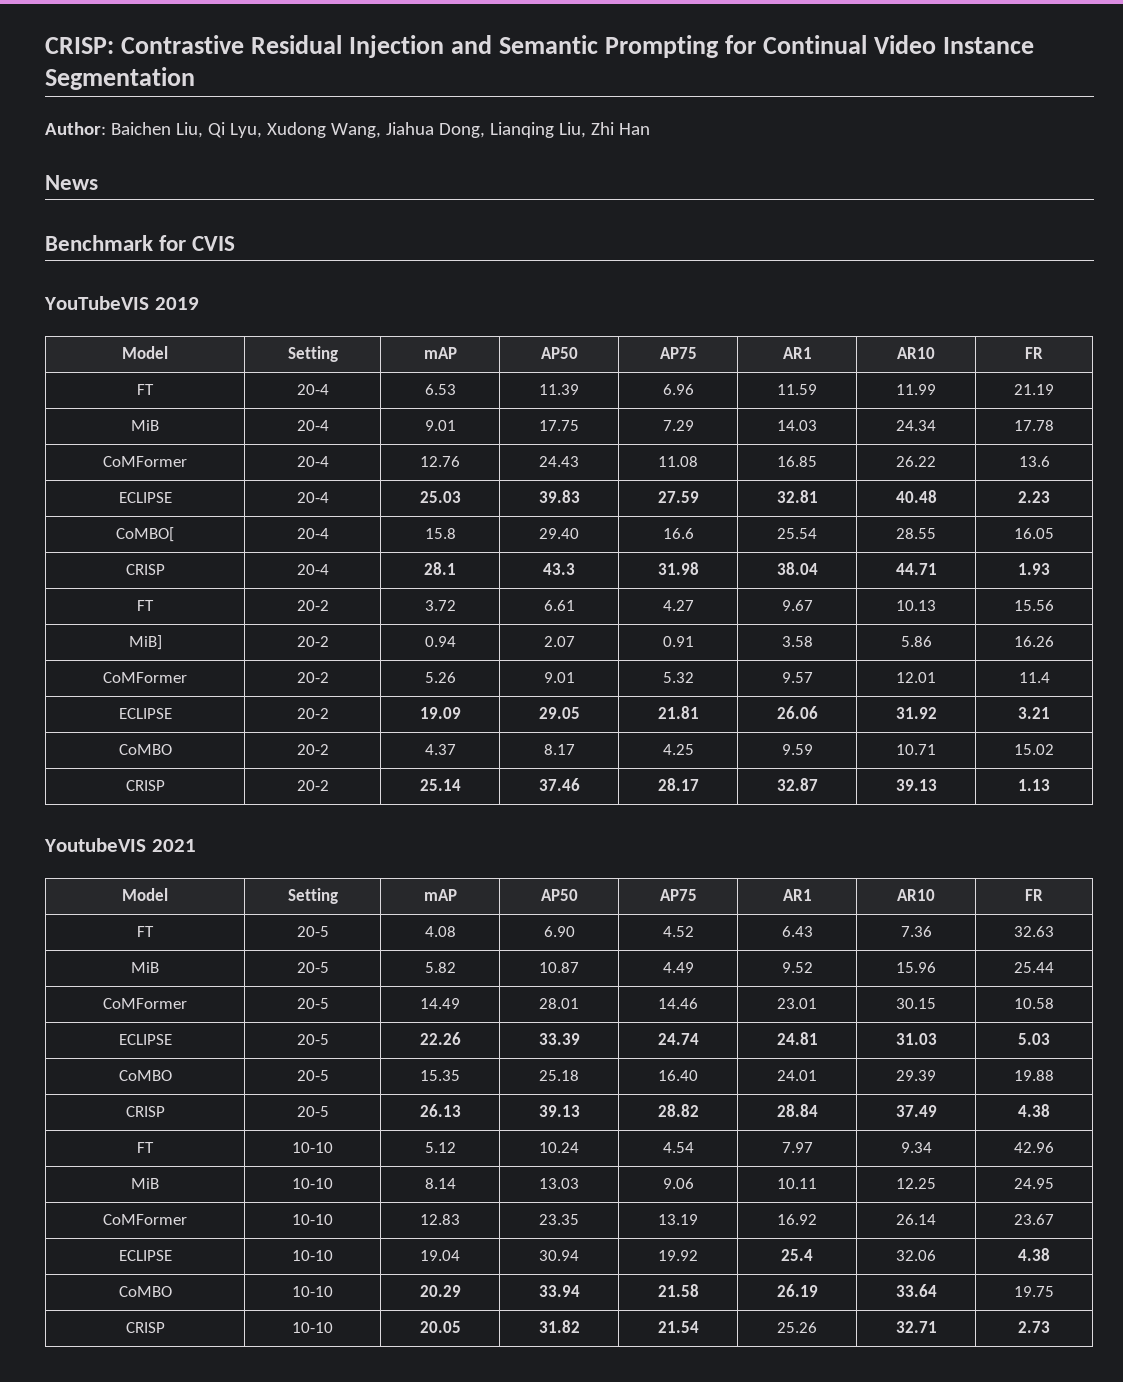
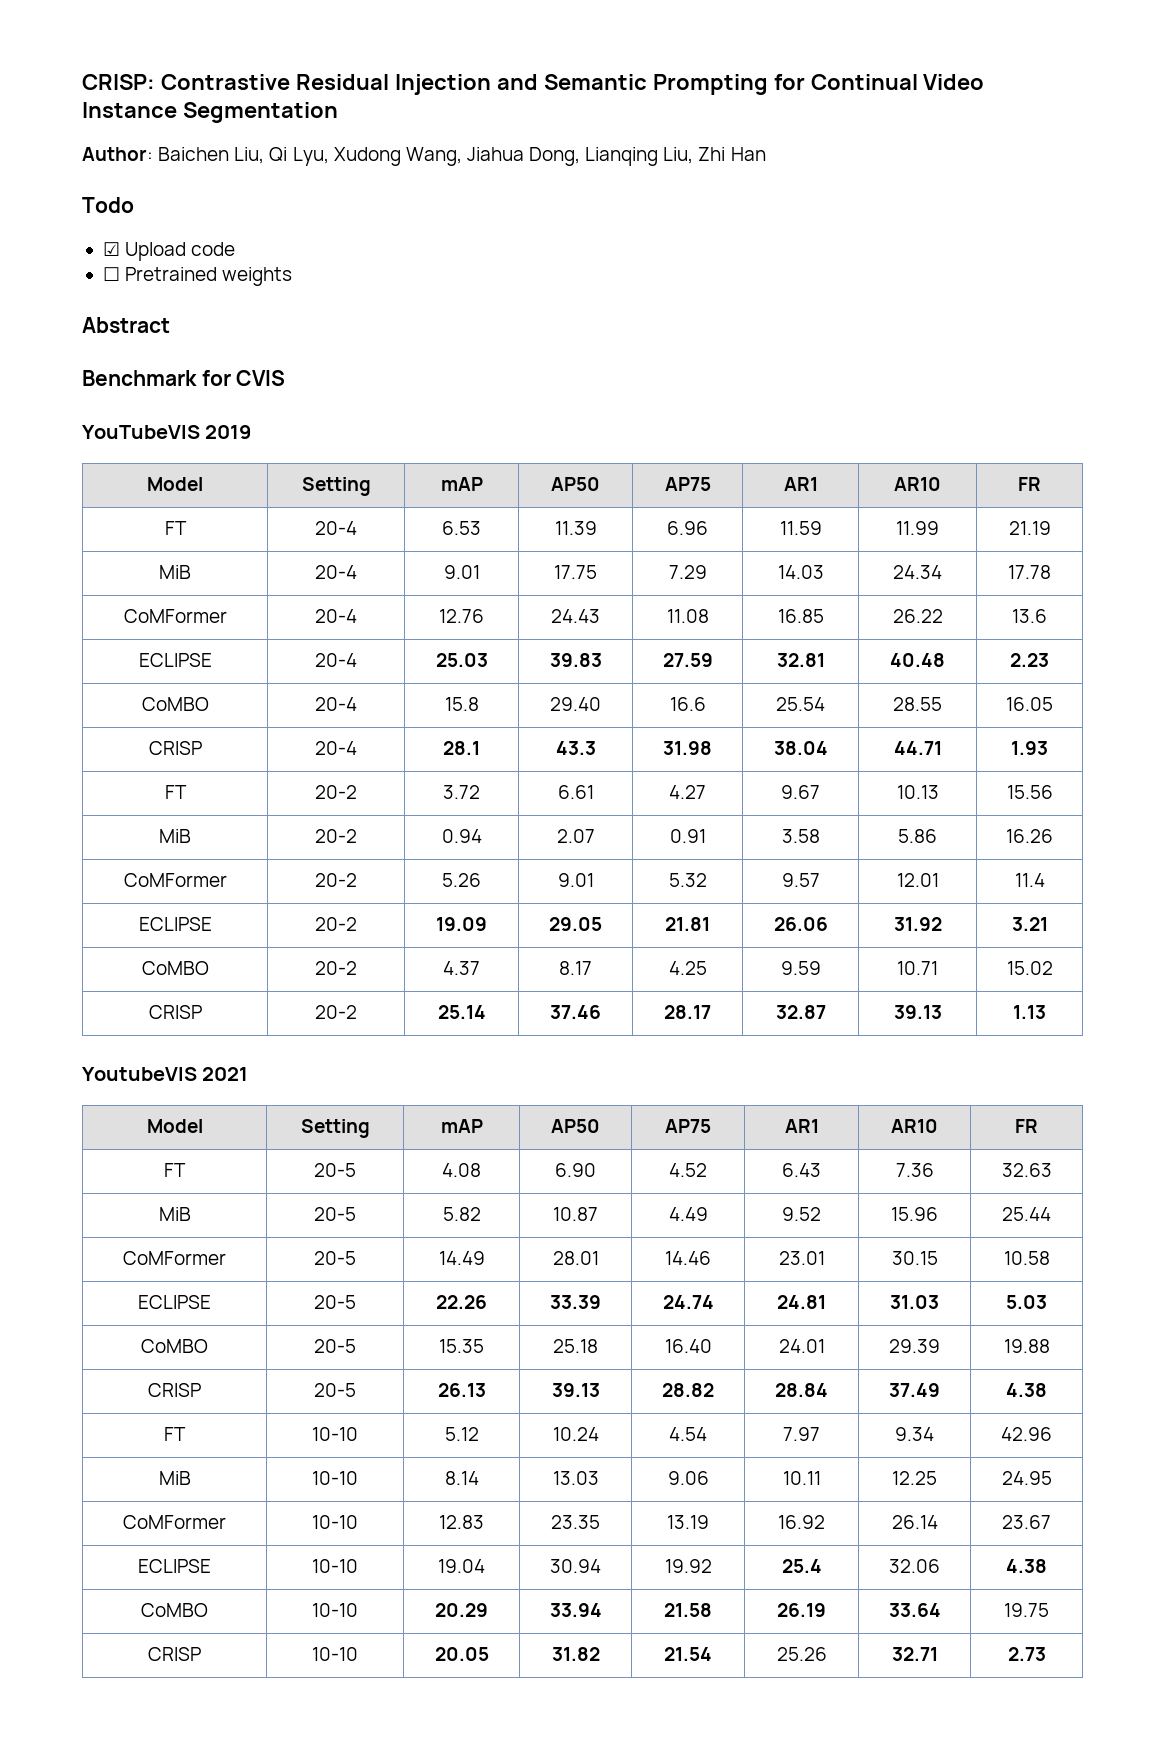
[45,175,98,190] News -> [82,197,134,213] [102,242,236,261] [102,267,293,286] [82,317,170,333] Todo // ☑ Upload code // ☐ Pretrained weights // Abstract
[116,527,174,542] CoMBO[ -> [141,697,209,711] CoMBO
[128,635,162,650] MiB] -> [159,829,191,843] MiB

